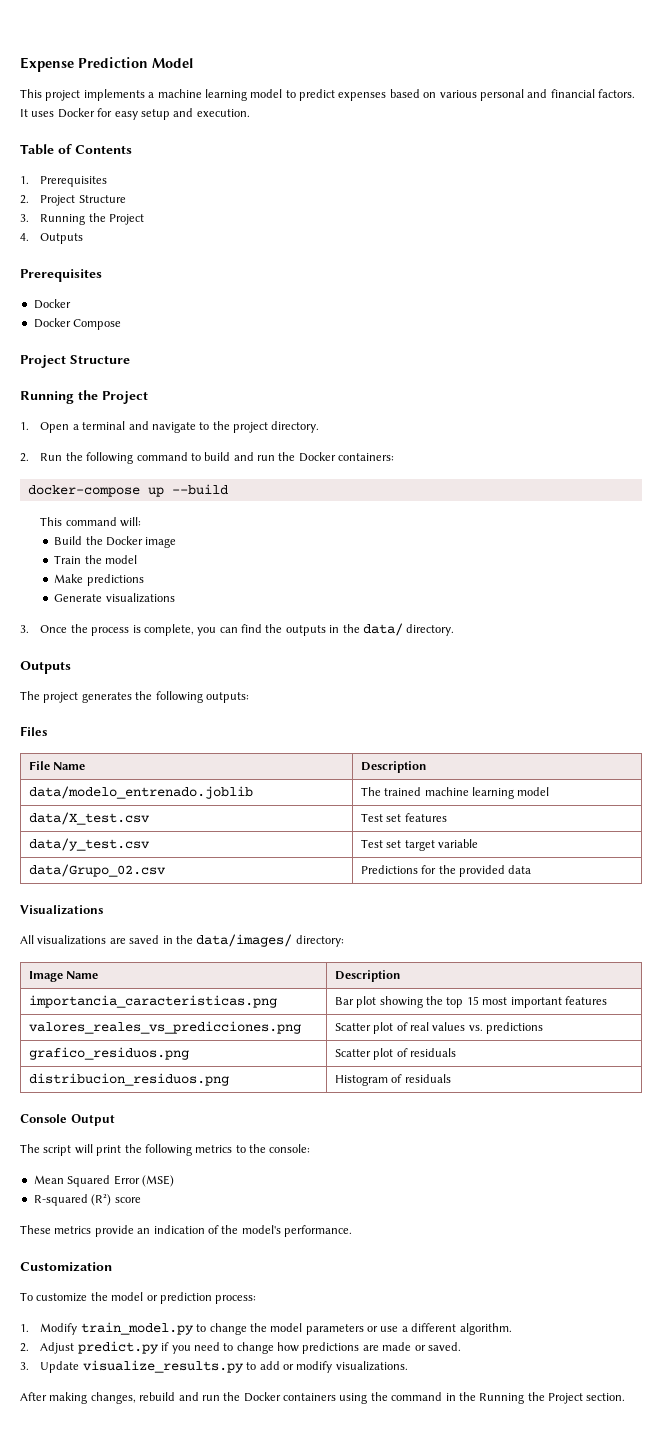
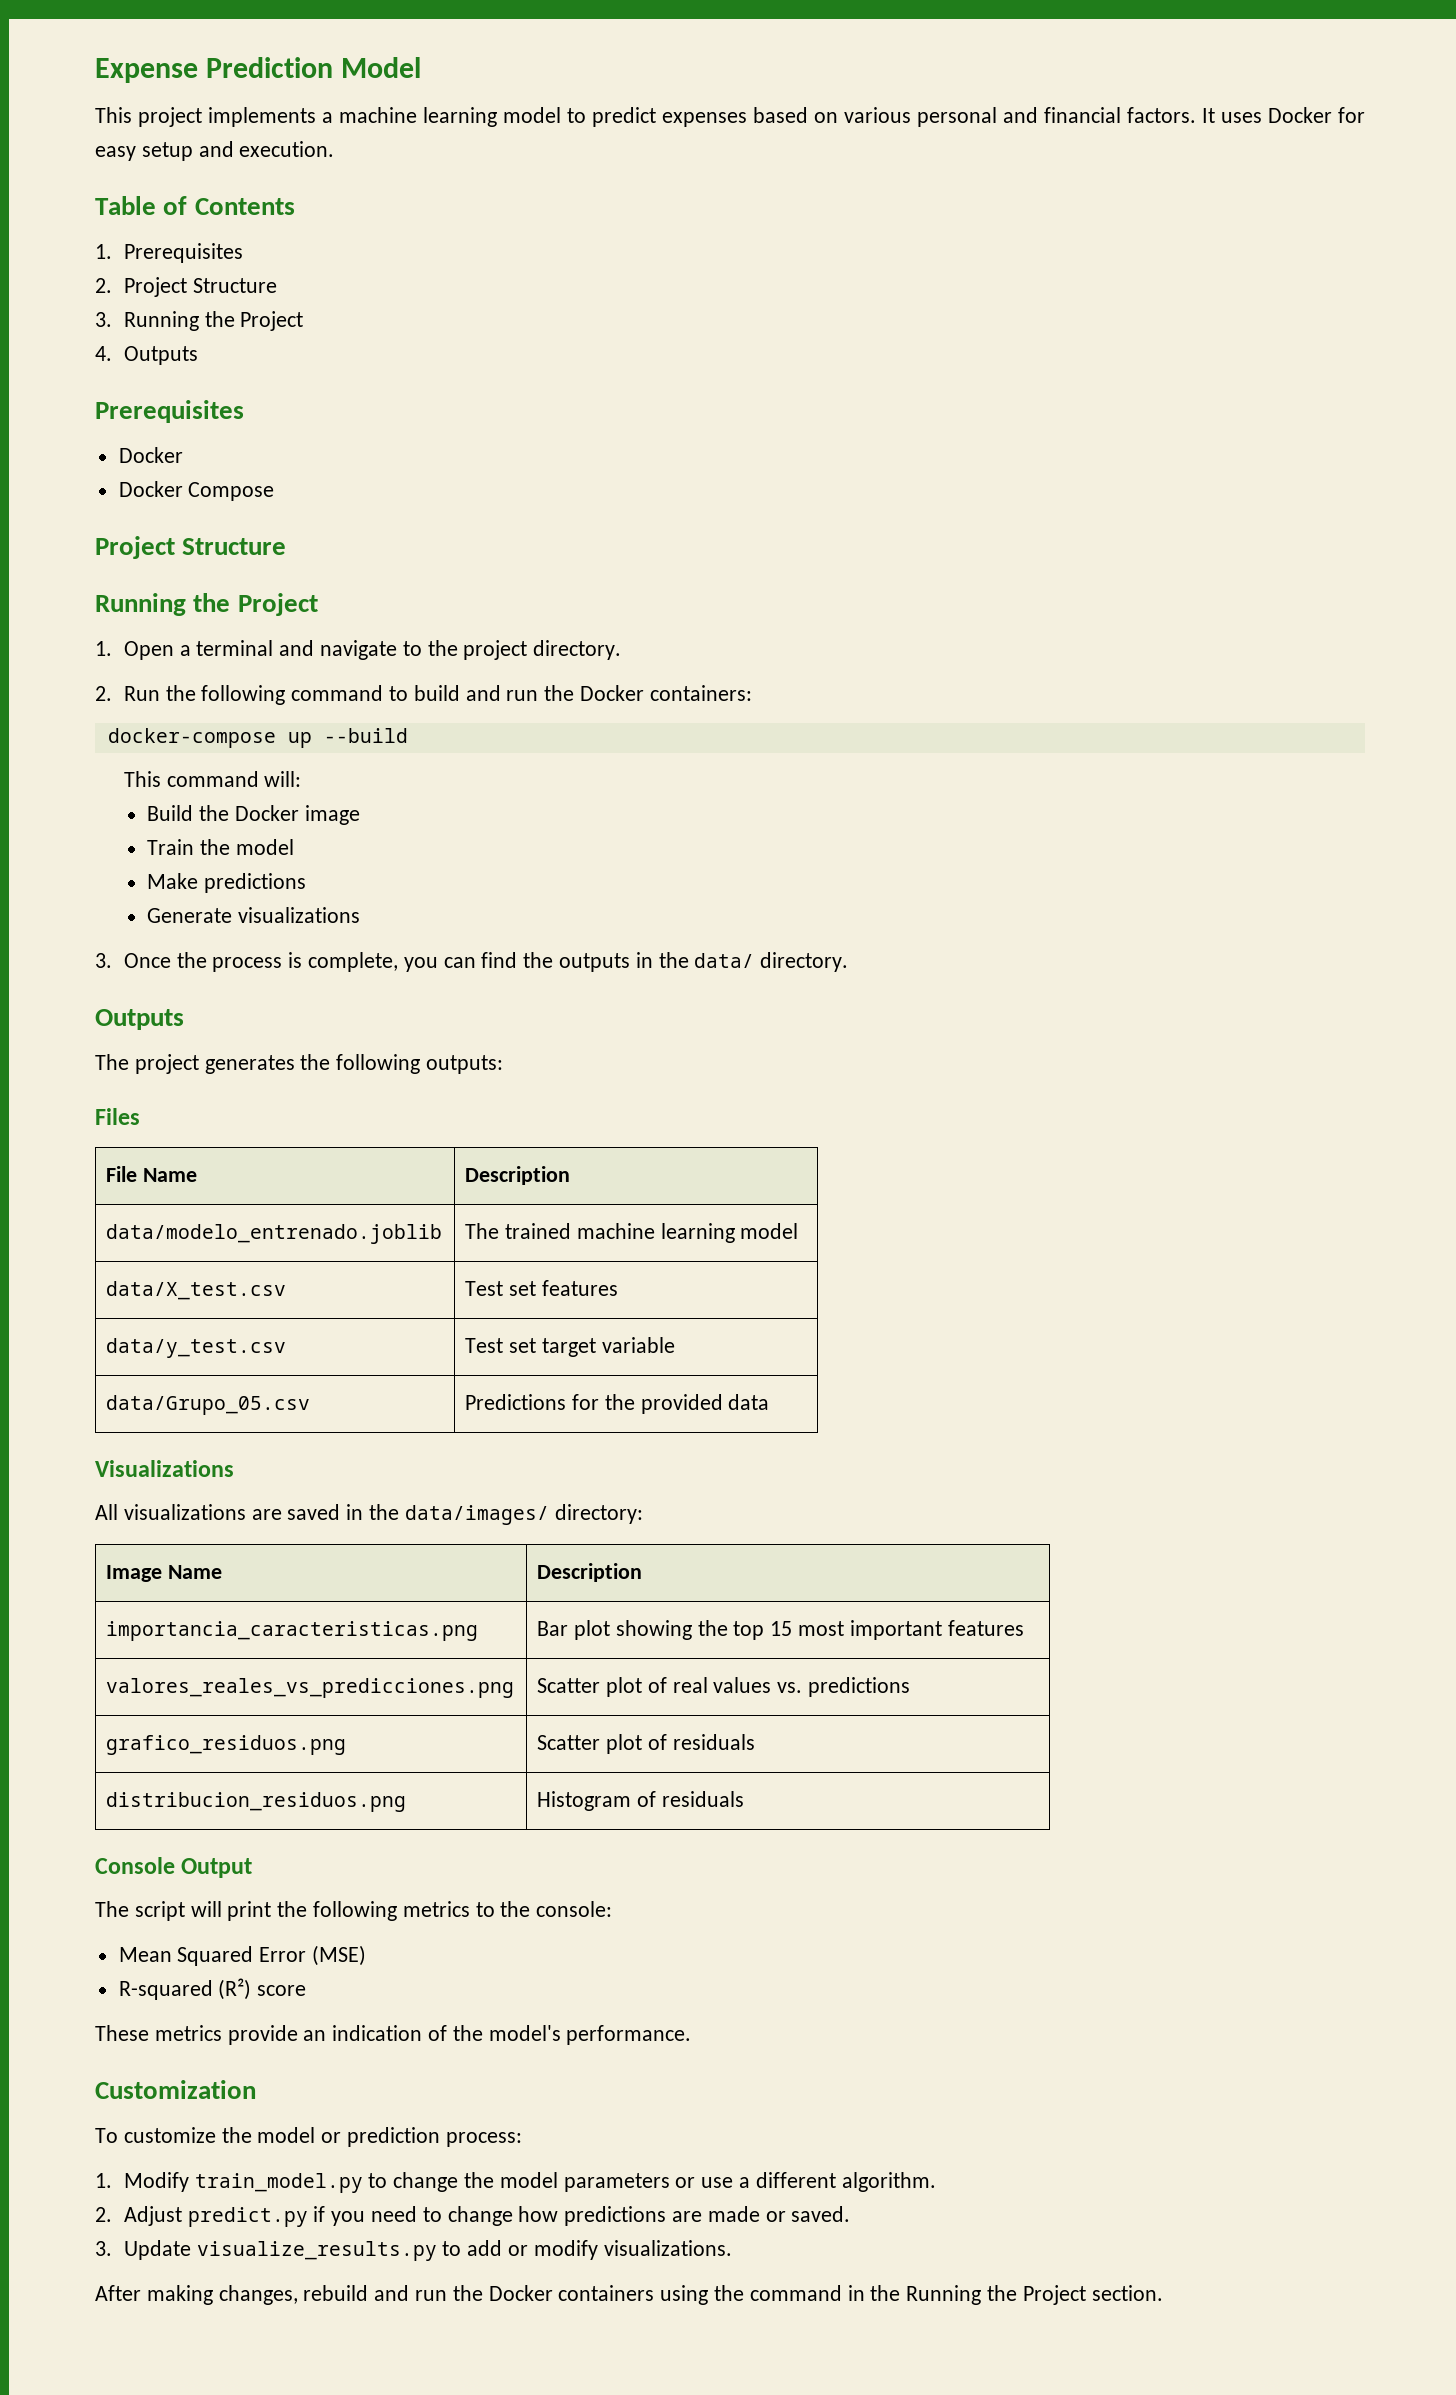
[28,864,166,877] data/Grupo_02.csv -> [106,1395,311,1415] data/Grupo_05.csv

